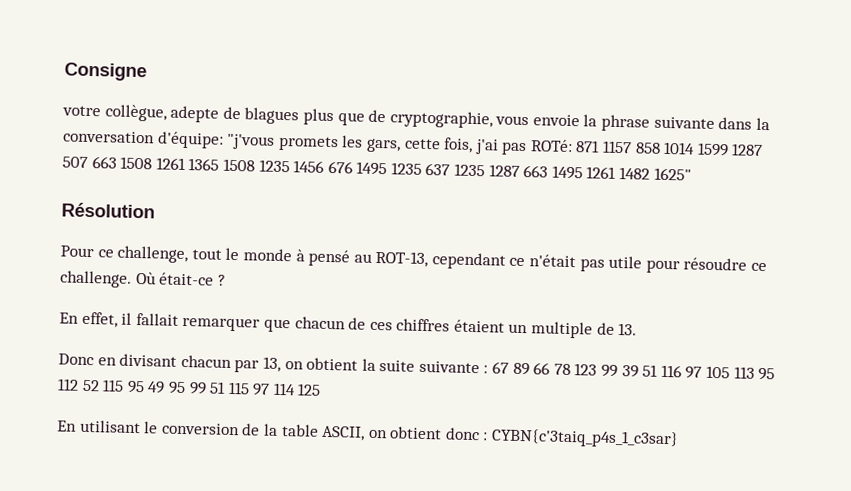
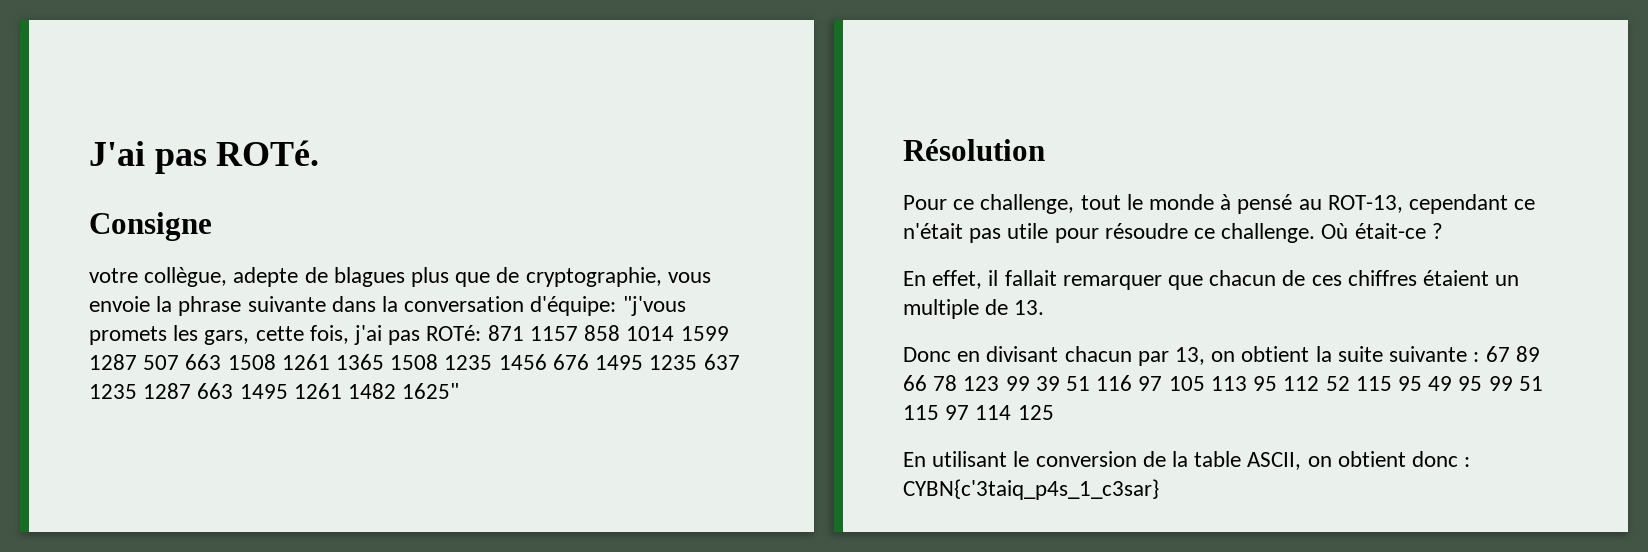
(64, 72) none -> [89,140,320,174] J'ai pas ROTé. //

